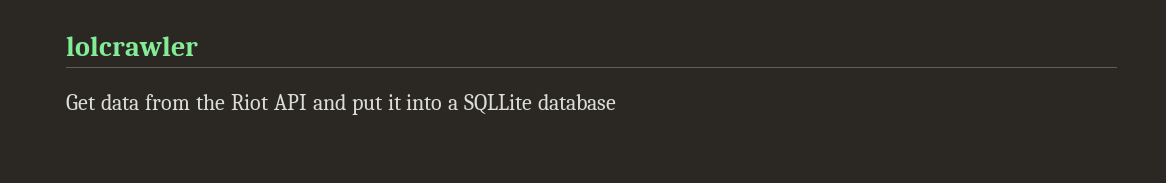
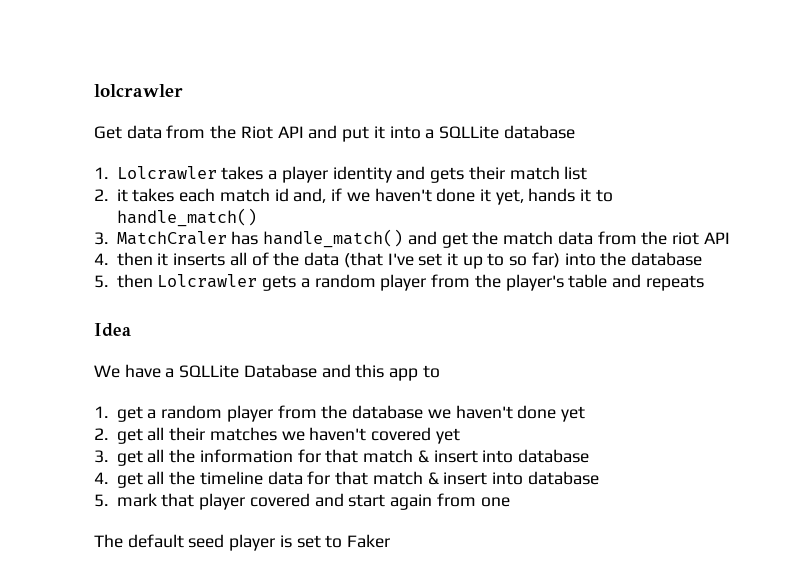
(617, 102) none -> [94,166,588,183] [94,188,613,205] [116,208,257,227] [94,229,730,248] [94,252,703,269] [94,274,704,291] [94,323,131,337] [94,364,440,381] [94,405,585,422] [94,427,460,444] [94,449,590,466] [94,471,599,488] [94,493,510,510] [94,534,391,551] // 1. Lolcrawler takes a player identity and gets their match list // 2. it takes each match id and, if we haven't done it yet, hands it to handle_match() // 3. MatchCraler has handle_match() and get the match data from the riot API // 4. then it inserts all of the data (that I've set it up to so far) into the database // 5. then Lolcrawler gets a random player from the player's table and repeats // Idea // We have a SQLLite Database and this app to // 1. get a random player from the database we haven't done yet // 2. get all their matches we haven't covered yet // 3. get all the information for that match & insert into database // 4. get all the timeline data for that match & insert into database // 5. mark that player covered and start again from one // The default seed player is set to Faker

